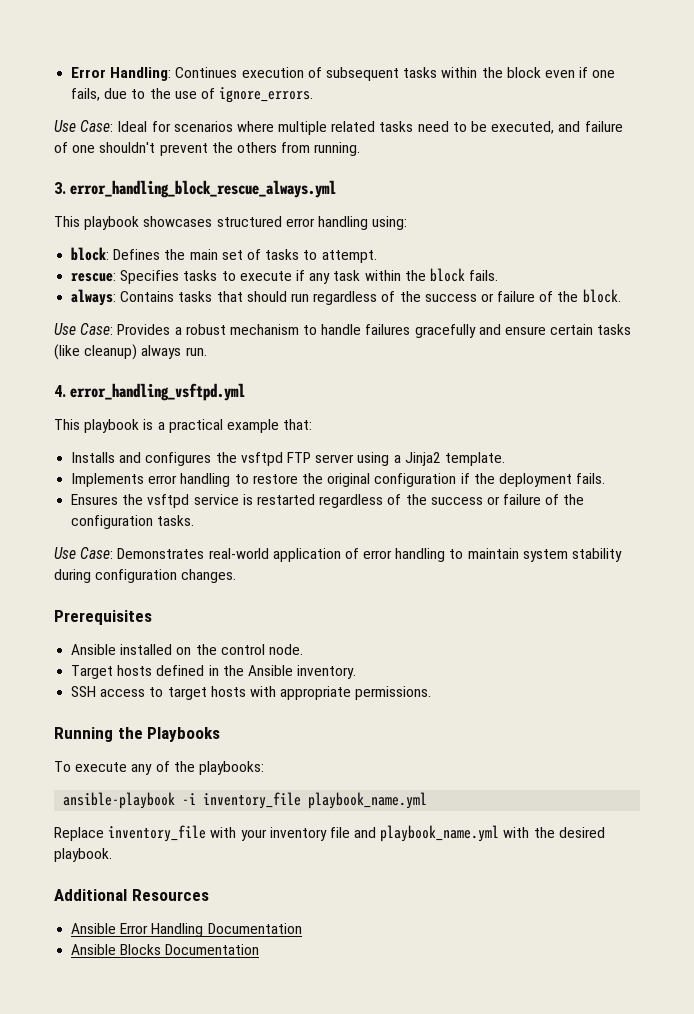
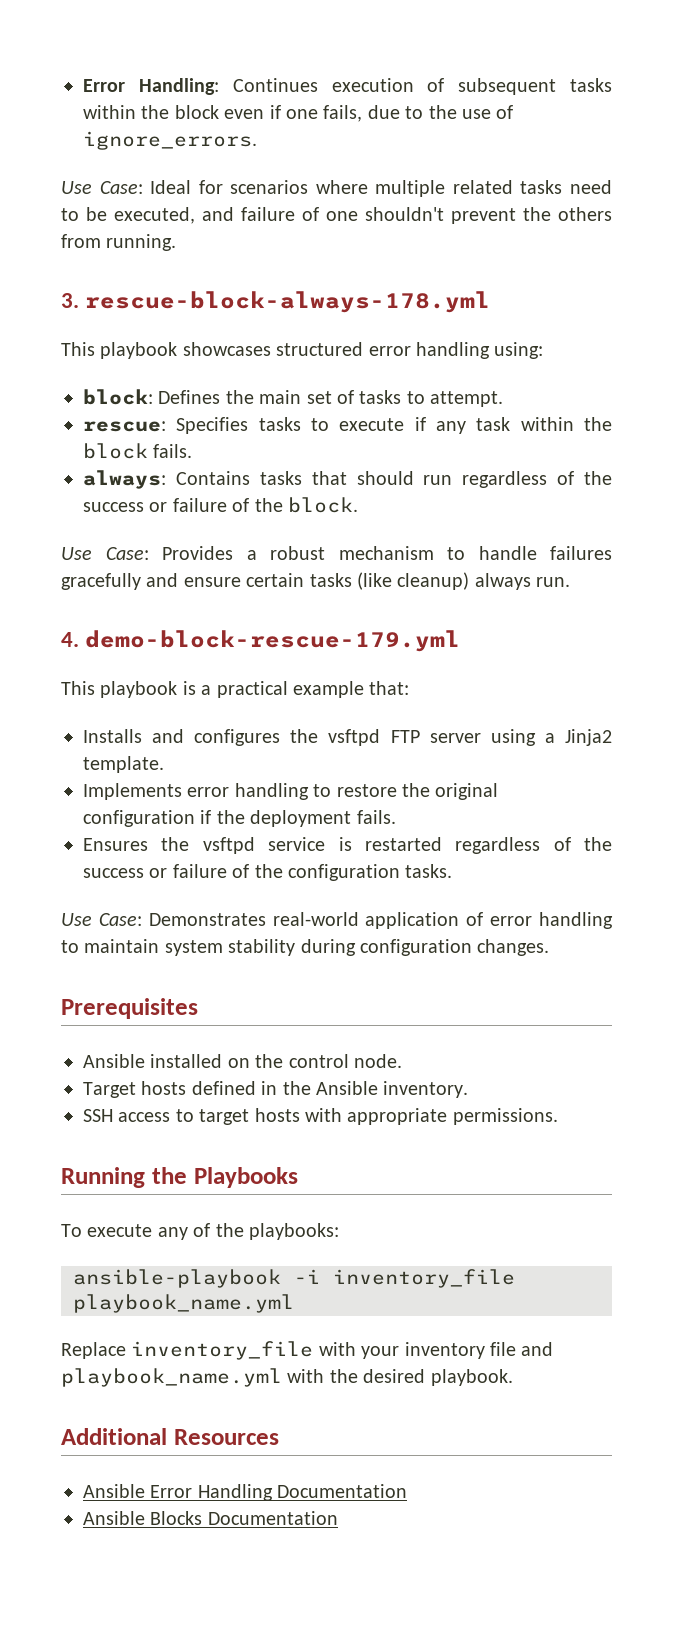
[70,180,337,198] error_handling_block_rescue_always.yml -> [85,291,491,313] rescue-block-always-178.yml
[70,383,246,401] error_handling_vsftpd.yml -> [85,630,461,652] demo-block-rescue-179.yml

